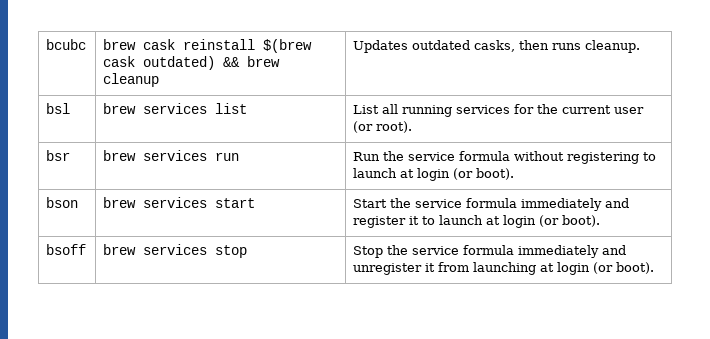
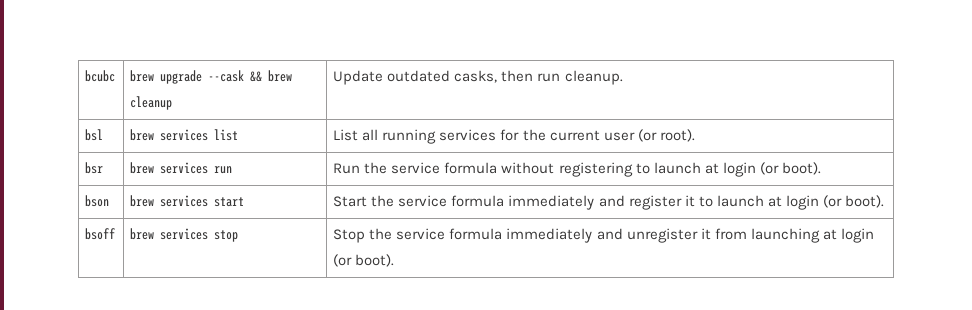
[143,39,313,53] [103,56,216,70] cask reinstall $(brew cask outdated) -> [160,70,245,84] upgrade --cask
[353,40,409,53] Updates -> [333,70,384,85] Update
[552,43,582,50] runs -> [537,73,561,82] run

